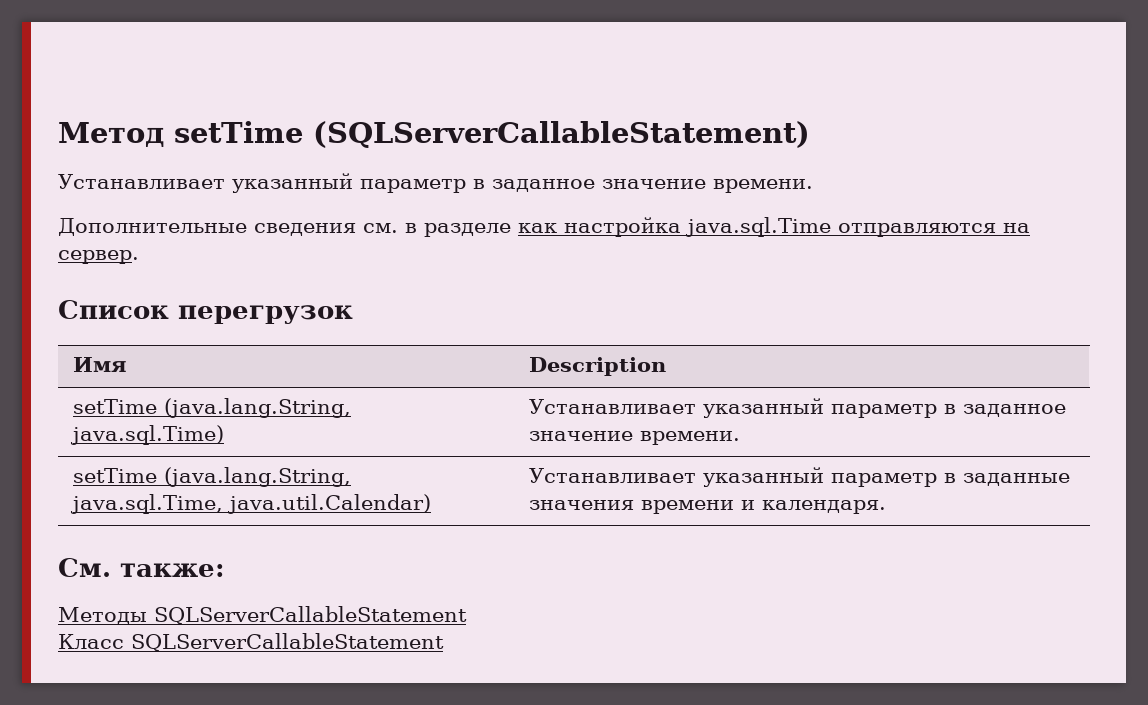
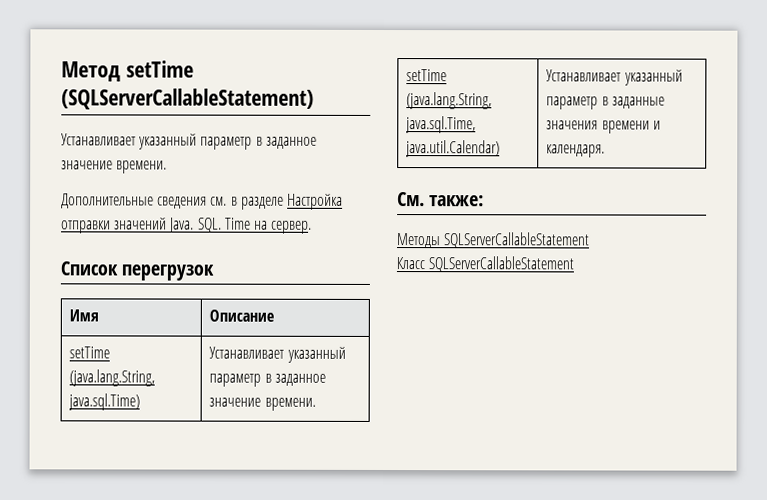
[518,217,996,237] как настройка java.sql.Time отправляются -> [286,193,343,210] [61,217,251,234] Настройка отправки значений Java. SQL. Time
[528,357,666,376] Description -> [209,309,275,322] Описание

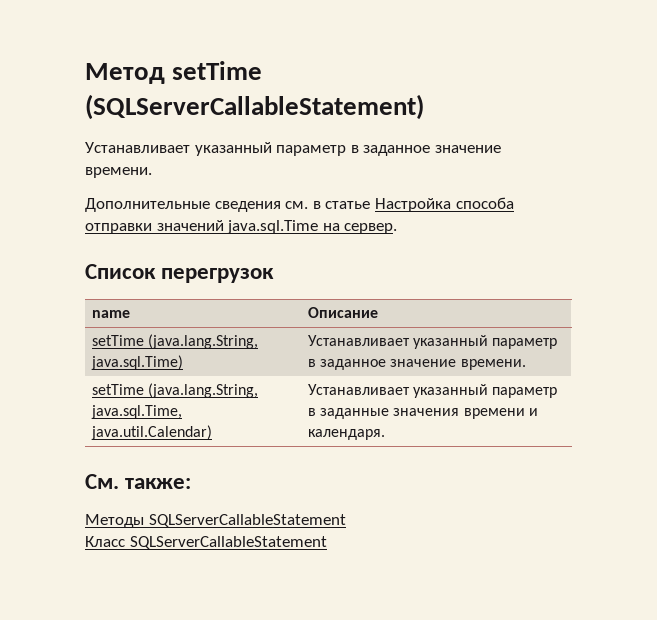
[240,193,343,210] [61,217,251,234] разделе Настройка отправки значений Java. SQL. Time -> [325,197,514,212] [85,220,319,234] статье Настройка способа отправки значений java.sql.Time
[69,309,100,322] Имя -> [91,310,130,318] name

